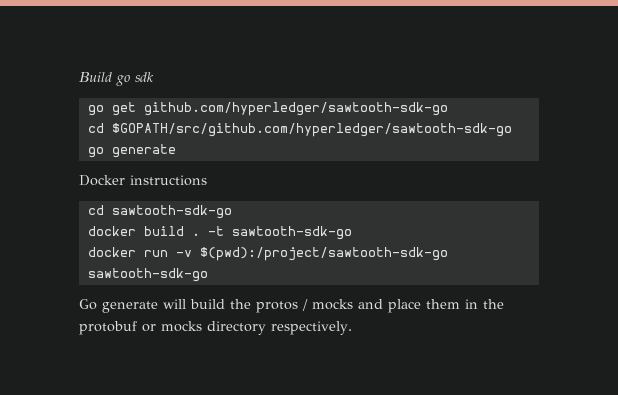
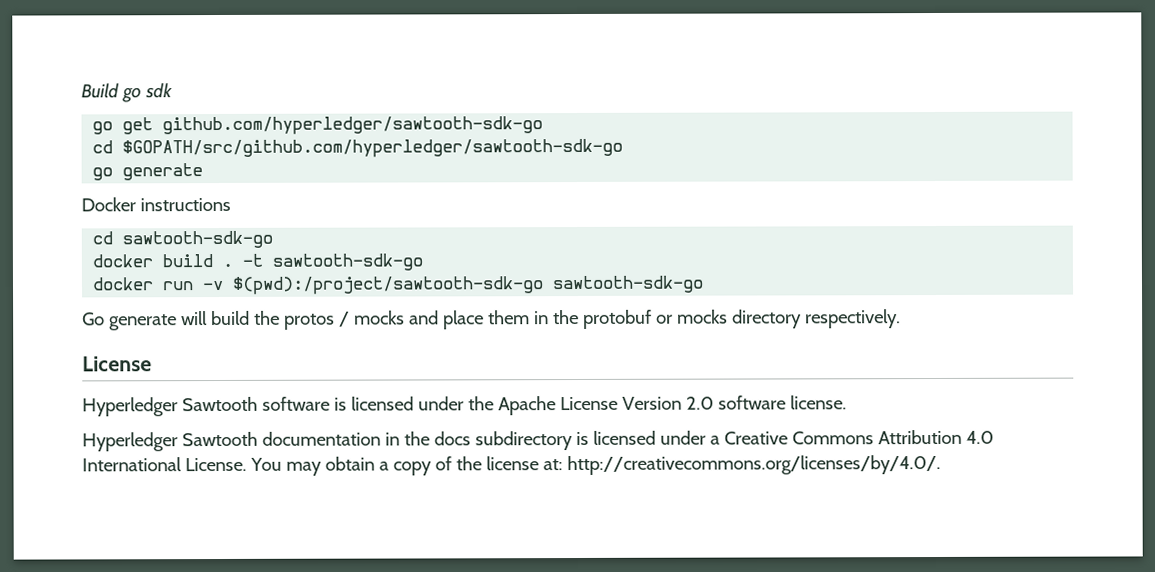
(352, 328) none -> [82,356,152,372] [82,395,847,417] [82,429,994,452] [82,454,941,476] // License // Hyperledger Sawtooth software is licensed under the Apache License Version 2.0 software license. // Hyperledger Sawtooth documentation in the docs subdirectory is licensed under a Creative Commons Attribution 4.0 International License. You may obtain a copy of the license at: http://creativecommons.org/licenses/by/4.0/.

